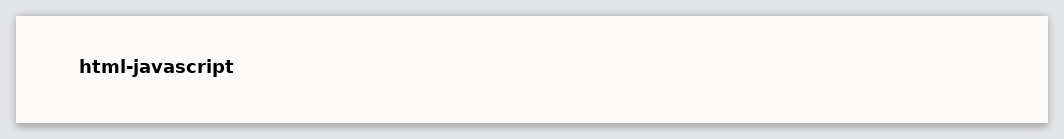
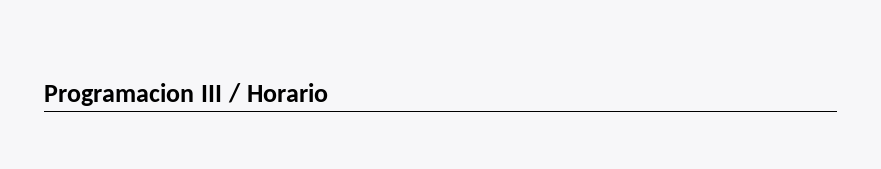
[79,59,234,77] html-javascript -> [44,83,328,106] Programacion III / Horario

